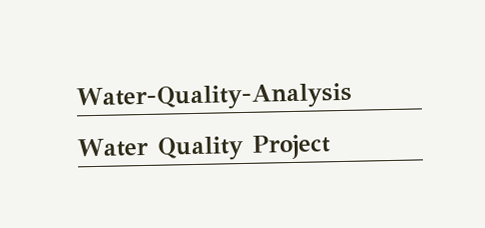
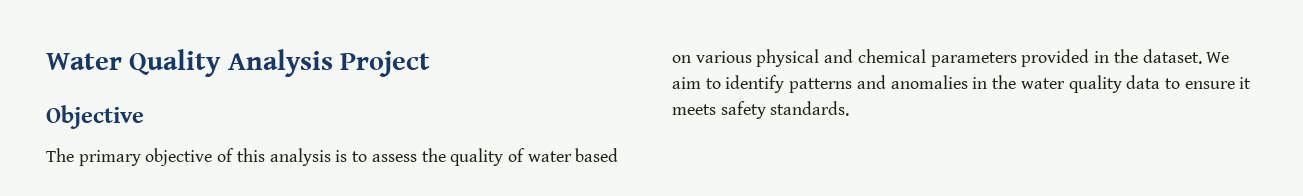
[76,82,352,113] Water-Quality-Analysis // -> (46, 61) none
(244, 148) none -> [227,49,333,77] Analysis
(331, 147) none -> [46,105,144,129] [46,148,619,166] [672,49,1230,67] [672,75,1252,93] [672,101,850,119] // Objective // The primary objective of this analysis is to assess the quality of water based on various physical and chemical parameters provided in the dataset. We aim to identify patterns and anomalies in the water quality data to ensure it meets safety standards.

